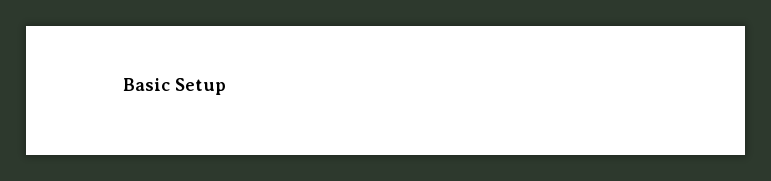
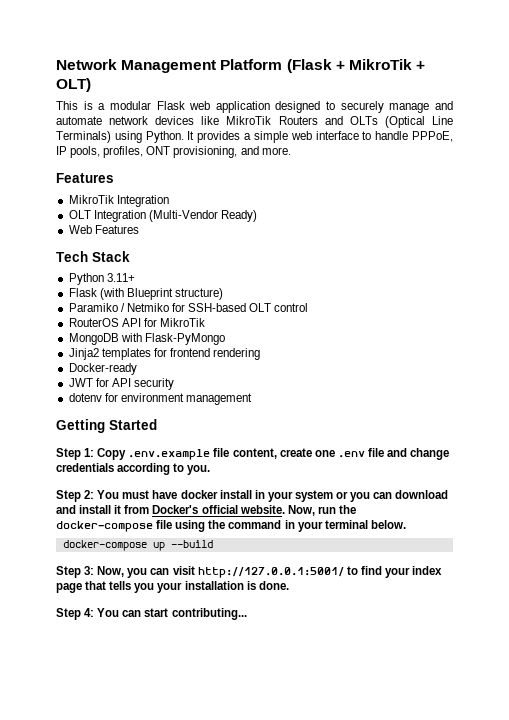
[123,78,226,95] Basic Setup -> [56,59,426,73] [56,78,91,92] [56,101,453,113] [56,116,453,128] [56,131,453,143] [56,146,291,158] [56,173,114,183] [68,195,169,207] [68,210,257,222] [68,225,139,234] [56,251,130,262] [68,273,135,285] [68,288,223,300] [68,303,309,312] [68,318,205,327] [68,333,225,345] [68,348,261,360] [68,363,137,375] [68,378,174,390] [68,393,252,405] [56,419,157,433] [56,448,450,460] [56,463,211,475] [56,490,449,502] [56,505,356,516] [56,520,406,532] [62,540,213,551] [56,566,443,578] [56,581,289,593] [56,608,247,620] Network Management Platform (Flask + MikroTik + OLT) // This is a modular Flask web application designed to securely manage and automate network devices like MikroTik Routers and OLTs (Optical Line Terminals) using Python. It provides a simple web interface to handle PPPoE, IP pools, profiles, ONT provisioning, and more. // Features // MikroTik Integration // OLT Integration (Multi-Vendor Ready) // Web Features // Tech Stack // Python 3.11+ // Flask (with Blueprint structure) // Paramiko / Netmiko for SSH-based OLT control // RouterOS API for MikroTik // MongoDB with Flask-PyMongo // Jinja2 templates for frontend rendering // Docker-ready // JWT for API security // dotenv for environment management // Getting Started // Step 1: Copy .env.example file content, create one .env file and change credentials according to you. // Step 2: You must have docker install in your system or you can download and install it from Docker's official website. Now, run the docker-compose file using the command in your terminal below. // docker-compose up --build // Step 3: Now, you can visit http://127.0.0.1:5001/ to find your index page that tells you your installation is done. // Step 4: You can start contributing...

